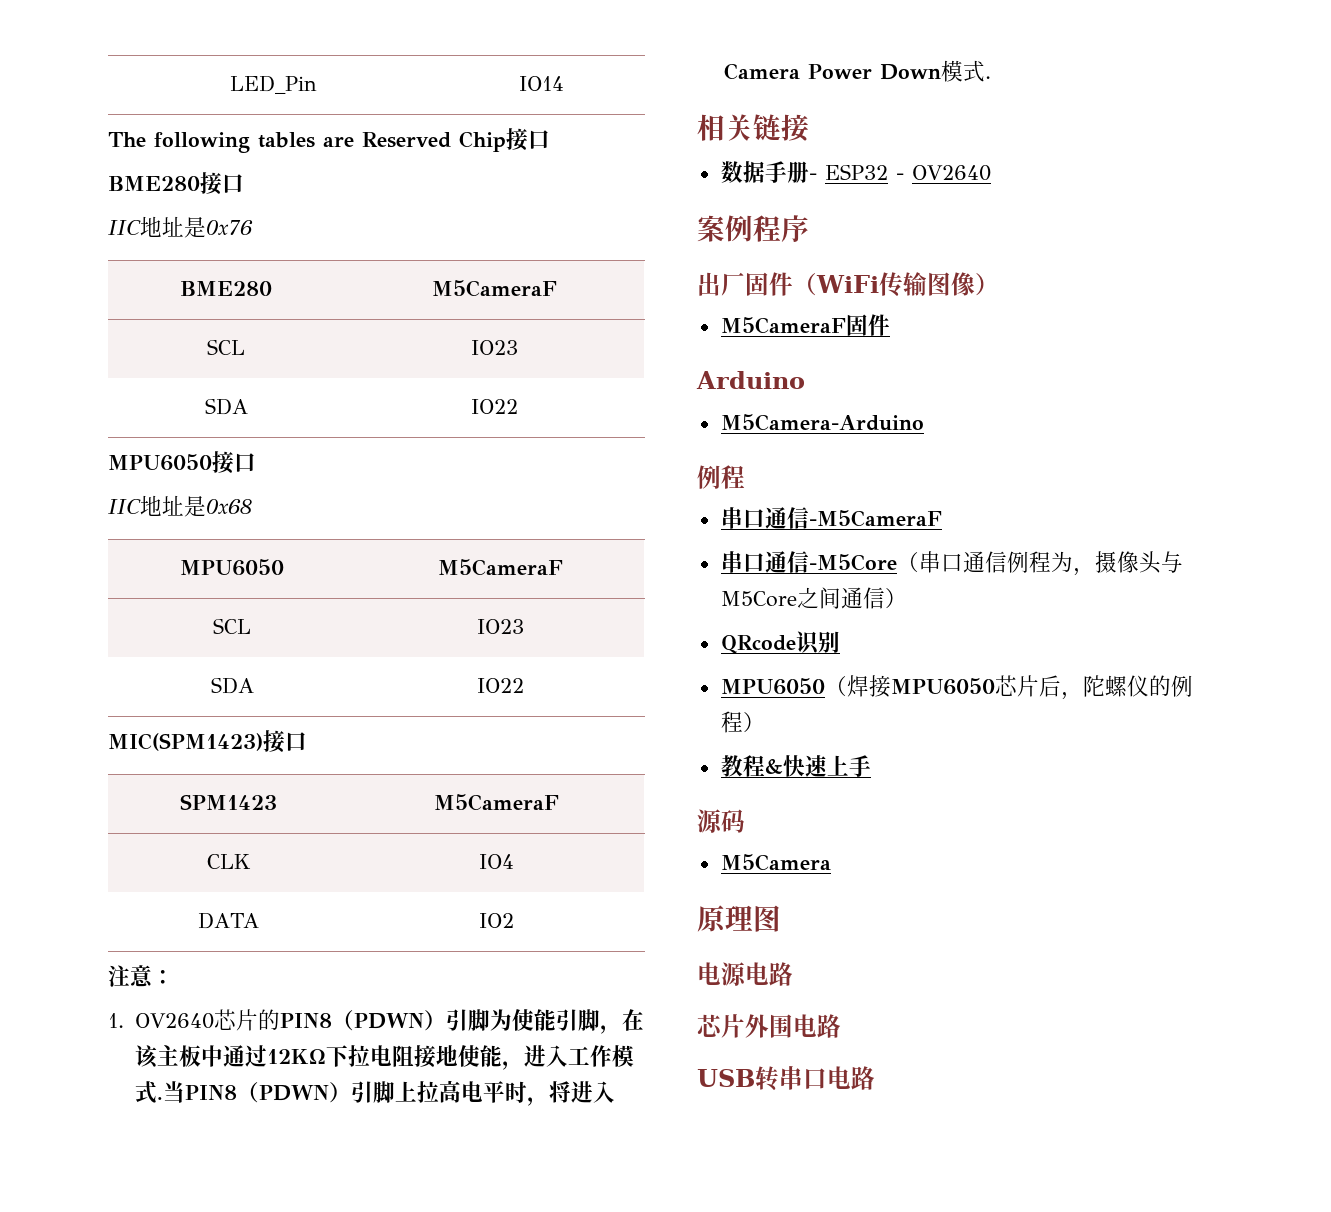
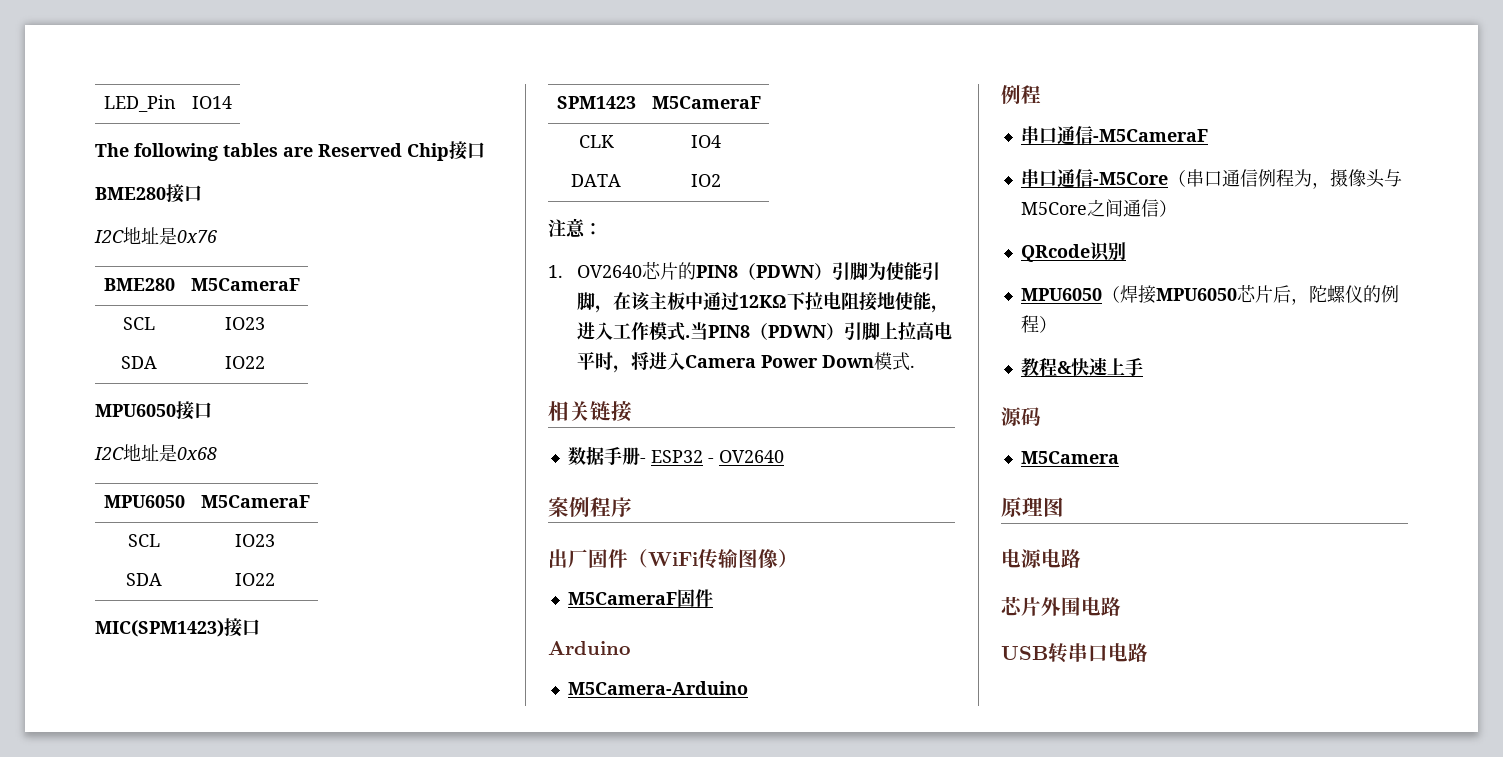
[108,220,141,235] IIC -> [94,230,124,243] I2C
[108,499,141,514] IIC -> [94,447,124,460] I2C

